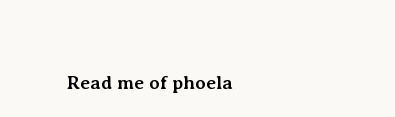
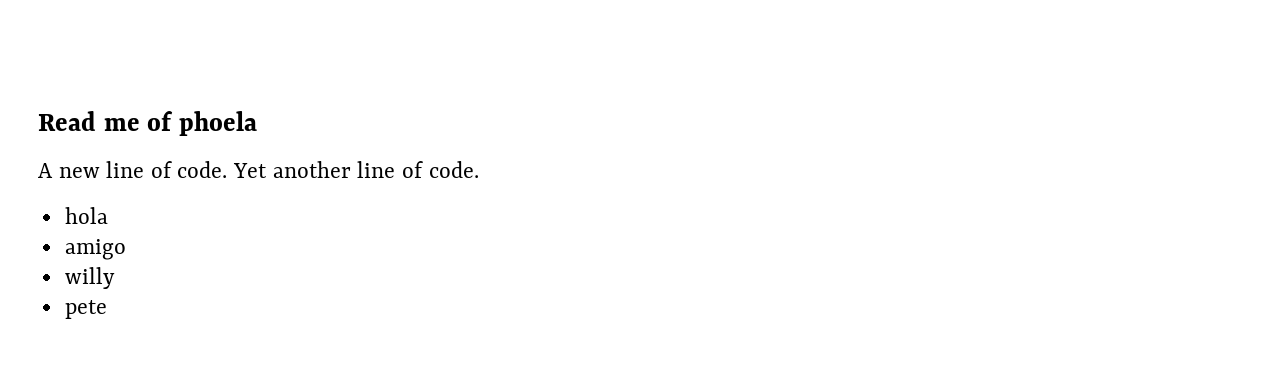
(234, 84) none -> [38,161,479,178] [64,207,108,224] [64,239,126,260] [64,267,115,289] [64,300,107,319] // A new line of code. Yet another line of code. // hola // amigo // willy // pete

